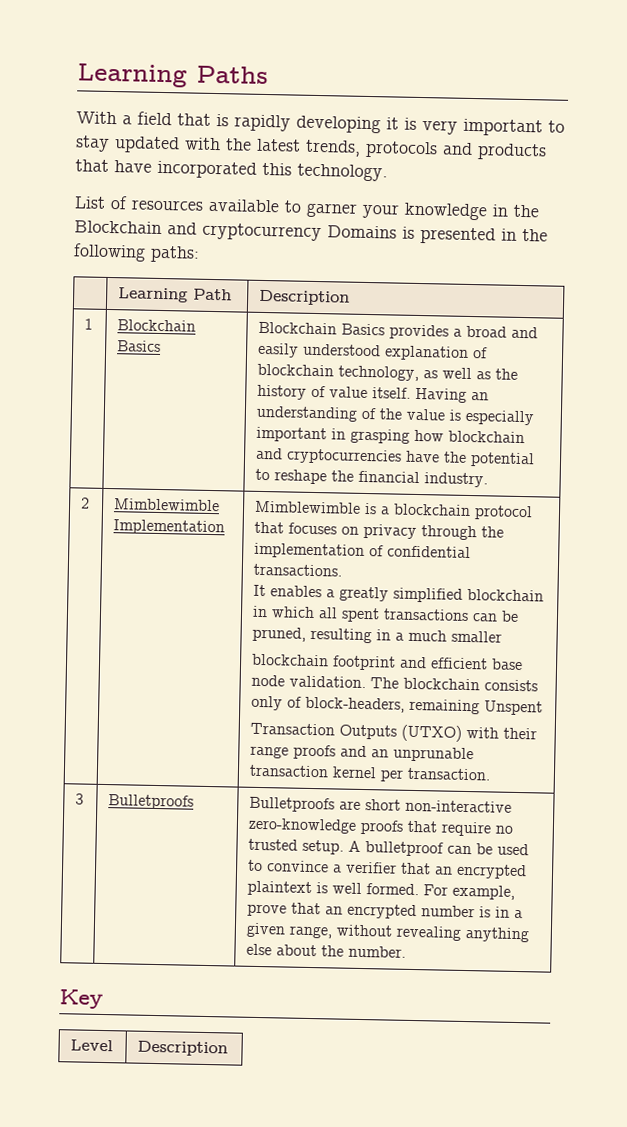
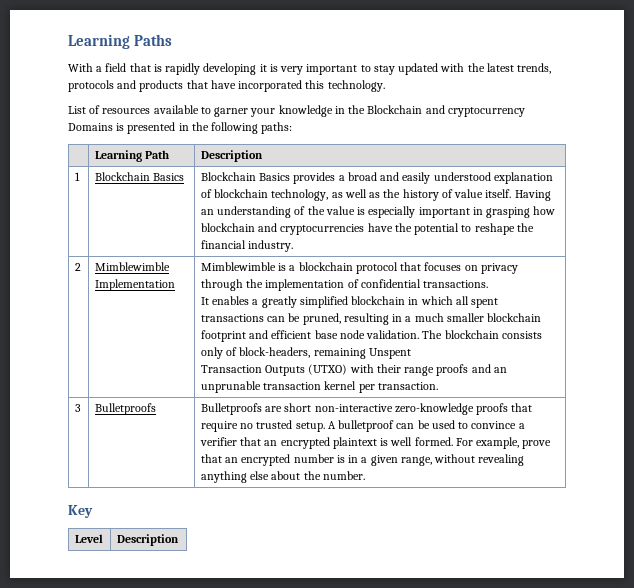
(503, 636) // -> (484, 317) none

